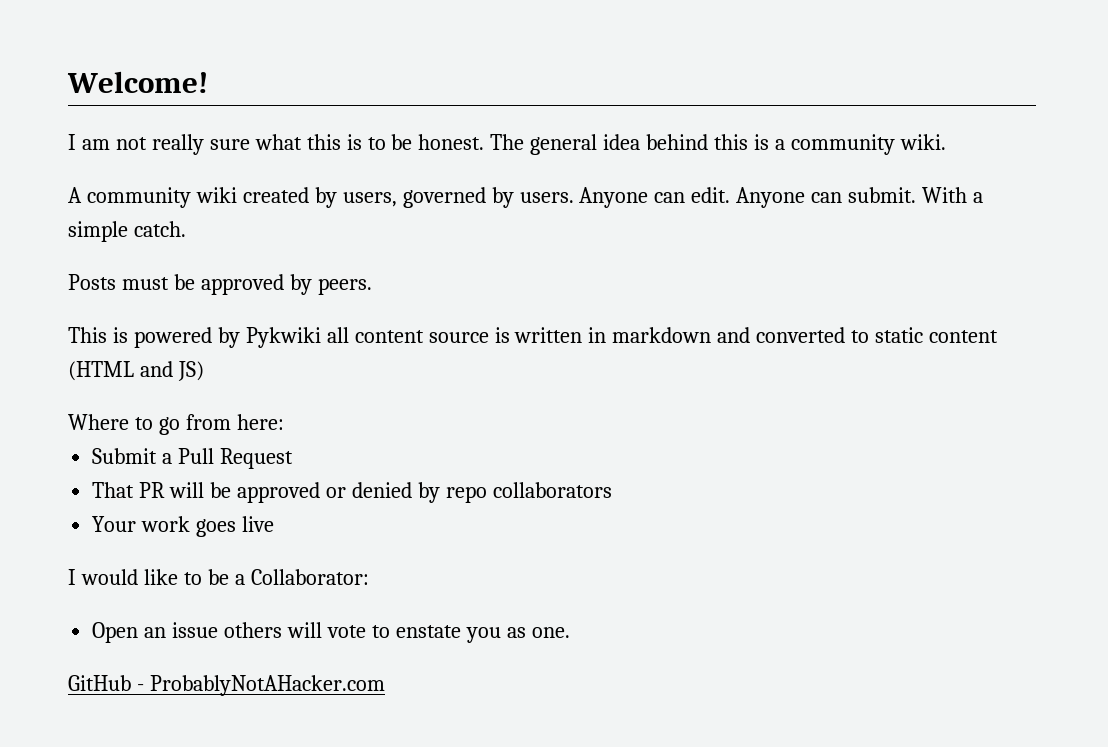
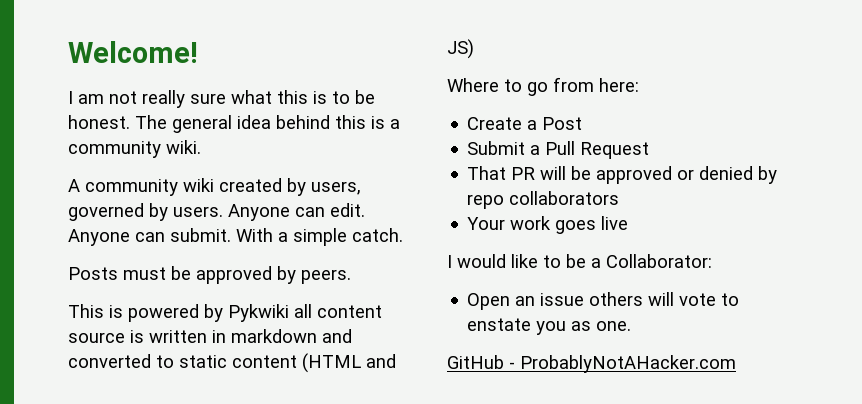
(284, 422) none -> [467,117,583,130] // Create a Post

